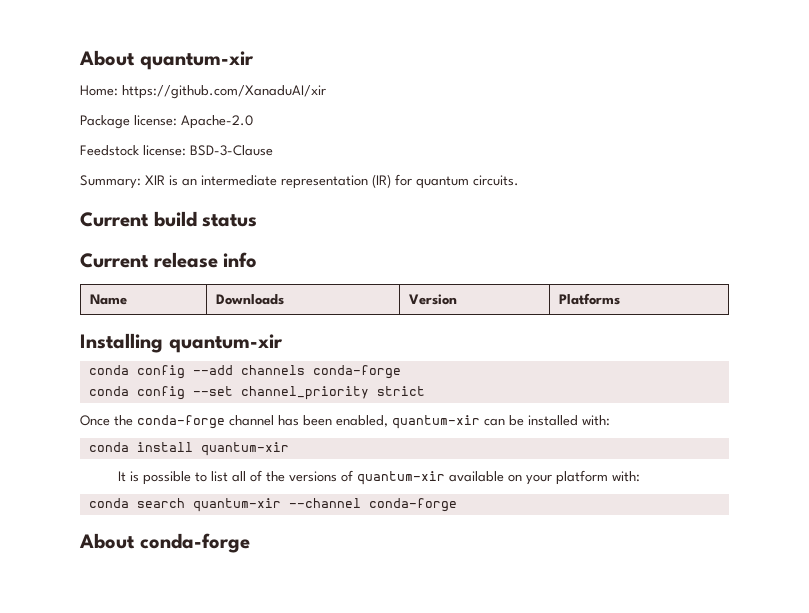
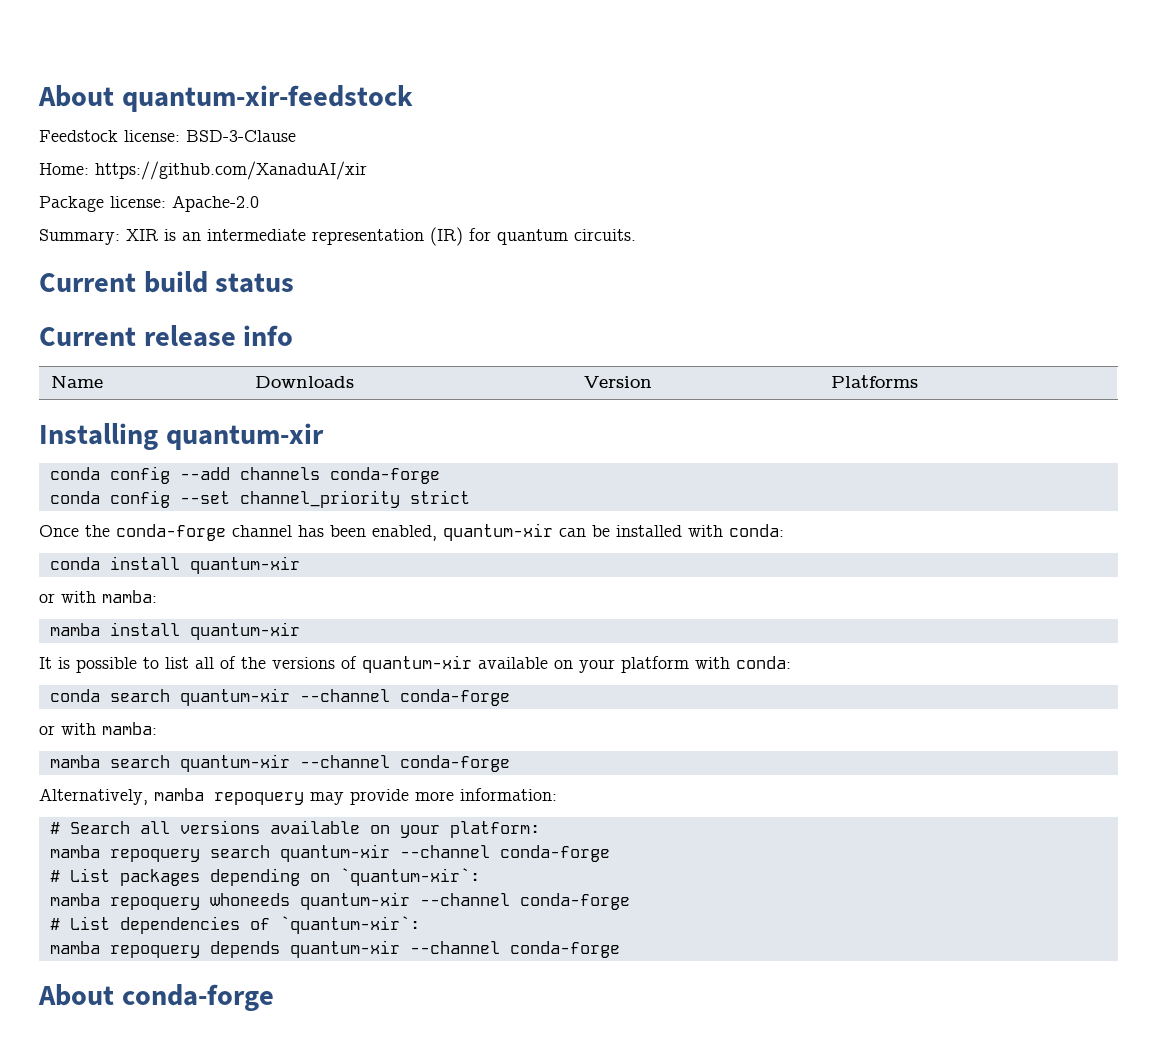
[79,50,254,70] About quantum-xir -> [38,85,413,112] [39,130,296,142] About quantum-xir-feedstock // Feedstock license: BSD-3-Clause
[80,145,273,156] // Feedstock license: BSD-3-Clause -> (259, 203) none
[582,415,610,426] with: -> [688,524,784,537] with conda:
(289, 449) none -> [39,590,157,603] [49,622,300,640] // or with mamba: // mamba install quantum-xir
[611,471,640,482] with: -> [695,656,791,669] with conda:
(457, 505) none -> [39,722,157,735] [49,754,510,772] [39,788,557,805] [49,820,540,838] [49,844,610,862] [49,868,480,886] [49,892,630,910] [49,916,420,934] [49,940,620,958] // or with mamba: // mamba search quantum-xir --channel conda-forge // Alternatively, mamba repoquery may provide more information: // # Search all versions available on your platform: // mamba repoquery search quantum-xir --channel conda-forge // # List packages depending on `quantum-xir`: // mamba repoquery whoneeds quantum-xir --channel conda-forge // # List dependencies of `quantum-xir`: // mamba repoquery depends quantum-xir --channel conda-forge

